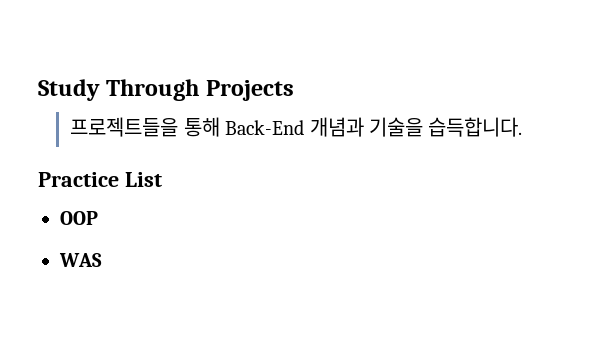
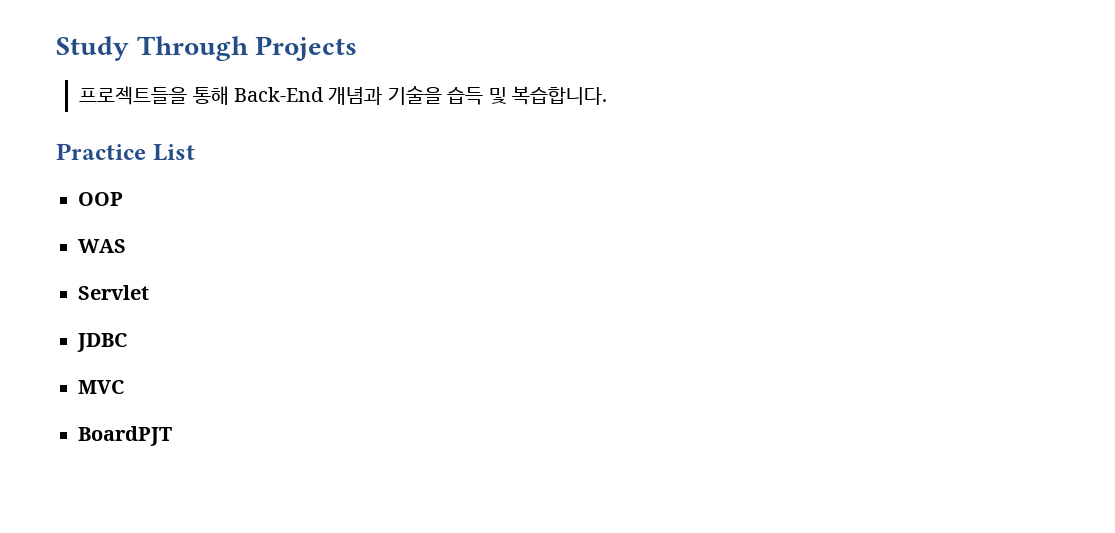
[428,117,523,137] 습득합니다. -> [447,86,607,105] 습득 및 복습합니다.
(102, 260) none -> [78,285,149,300] [77,333,127,352] [78,380,124,394] [78,426,172,446] // Servlet // JDBC // MVC // BoardPJT

